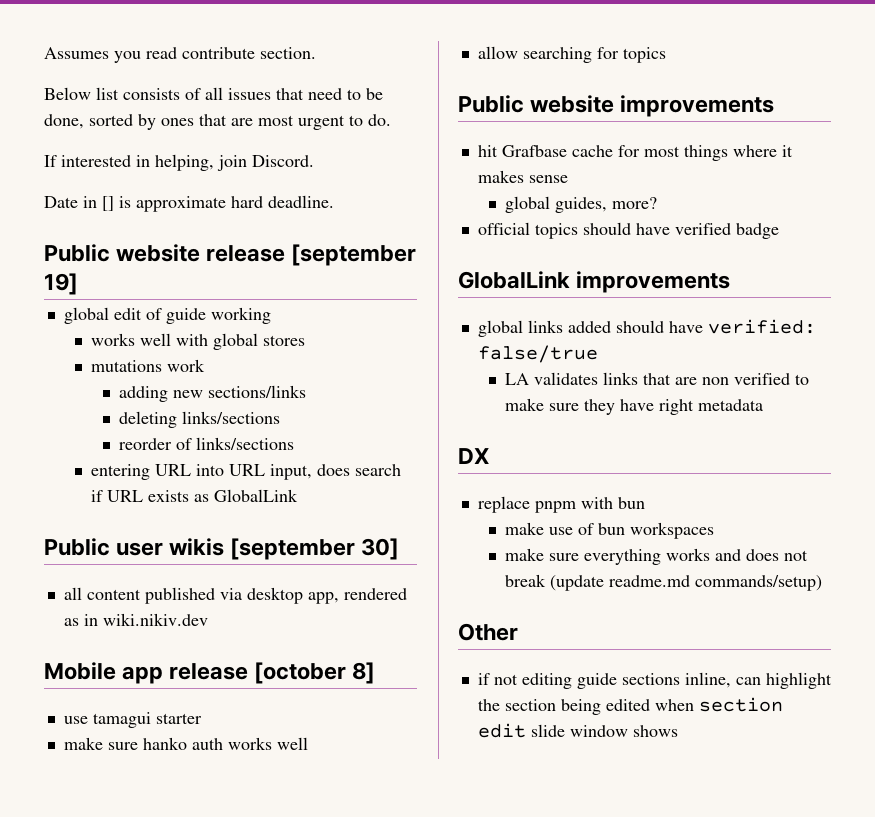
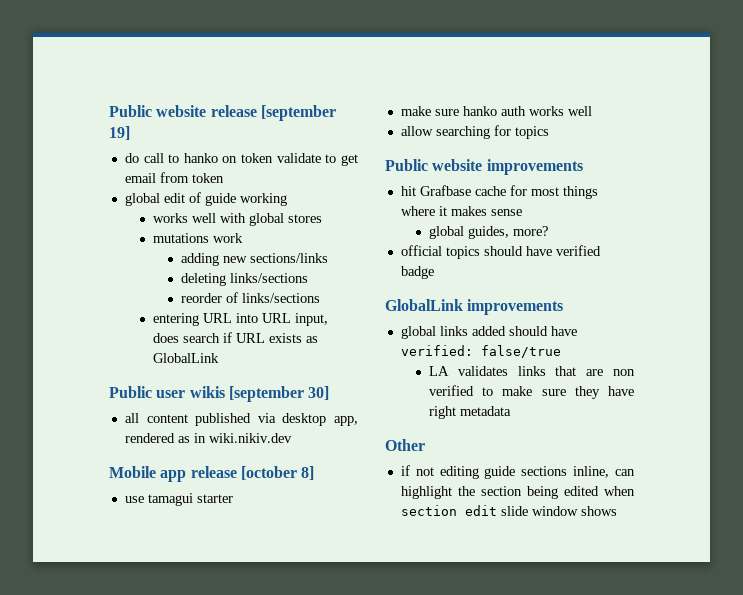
[44,47,316,63] [44,87,383,100] [44,114,391,130] [44,154,314,171] [44,195,334,212] Assumes you read contribute section. // Below list consists of all issues that need to be done, sorted by ones that are most urgent to do. // If interested in helping, join Discord. // Date in [] is approximate hard deadline. // -> (109, 111) none
(78, 284) none -> [124,153,358,166] [124,172,224,183] // do call to hanko on token validate to get email from token
[458,448,489,464] [477,496,645,513] [505,522,715,539] [505,548,809,565] [505,574,823,591] // DX // replace pnpm with bun // make use of bun workspaces // make sure everything works and does not break (update readme.md commands/setup) -> (512, 411) none

